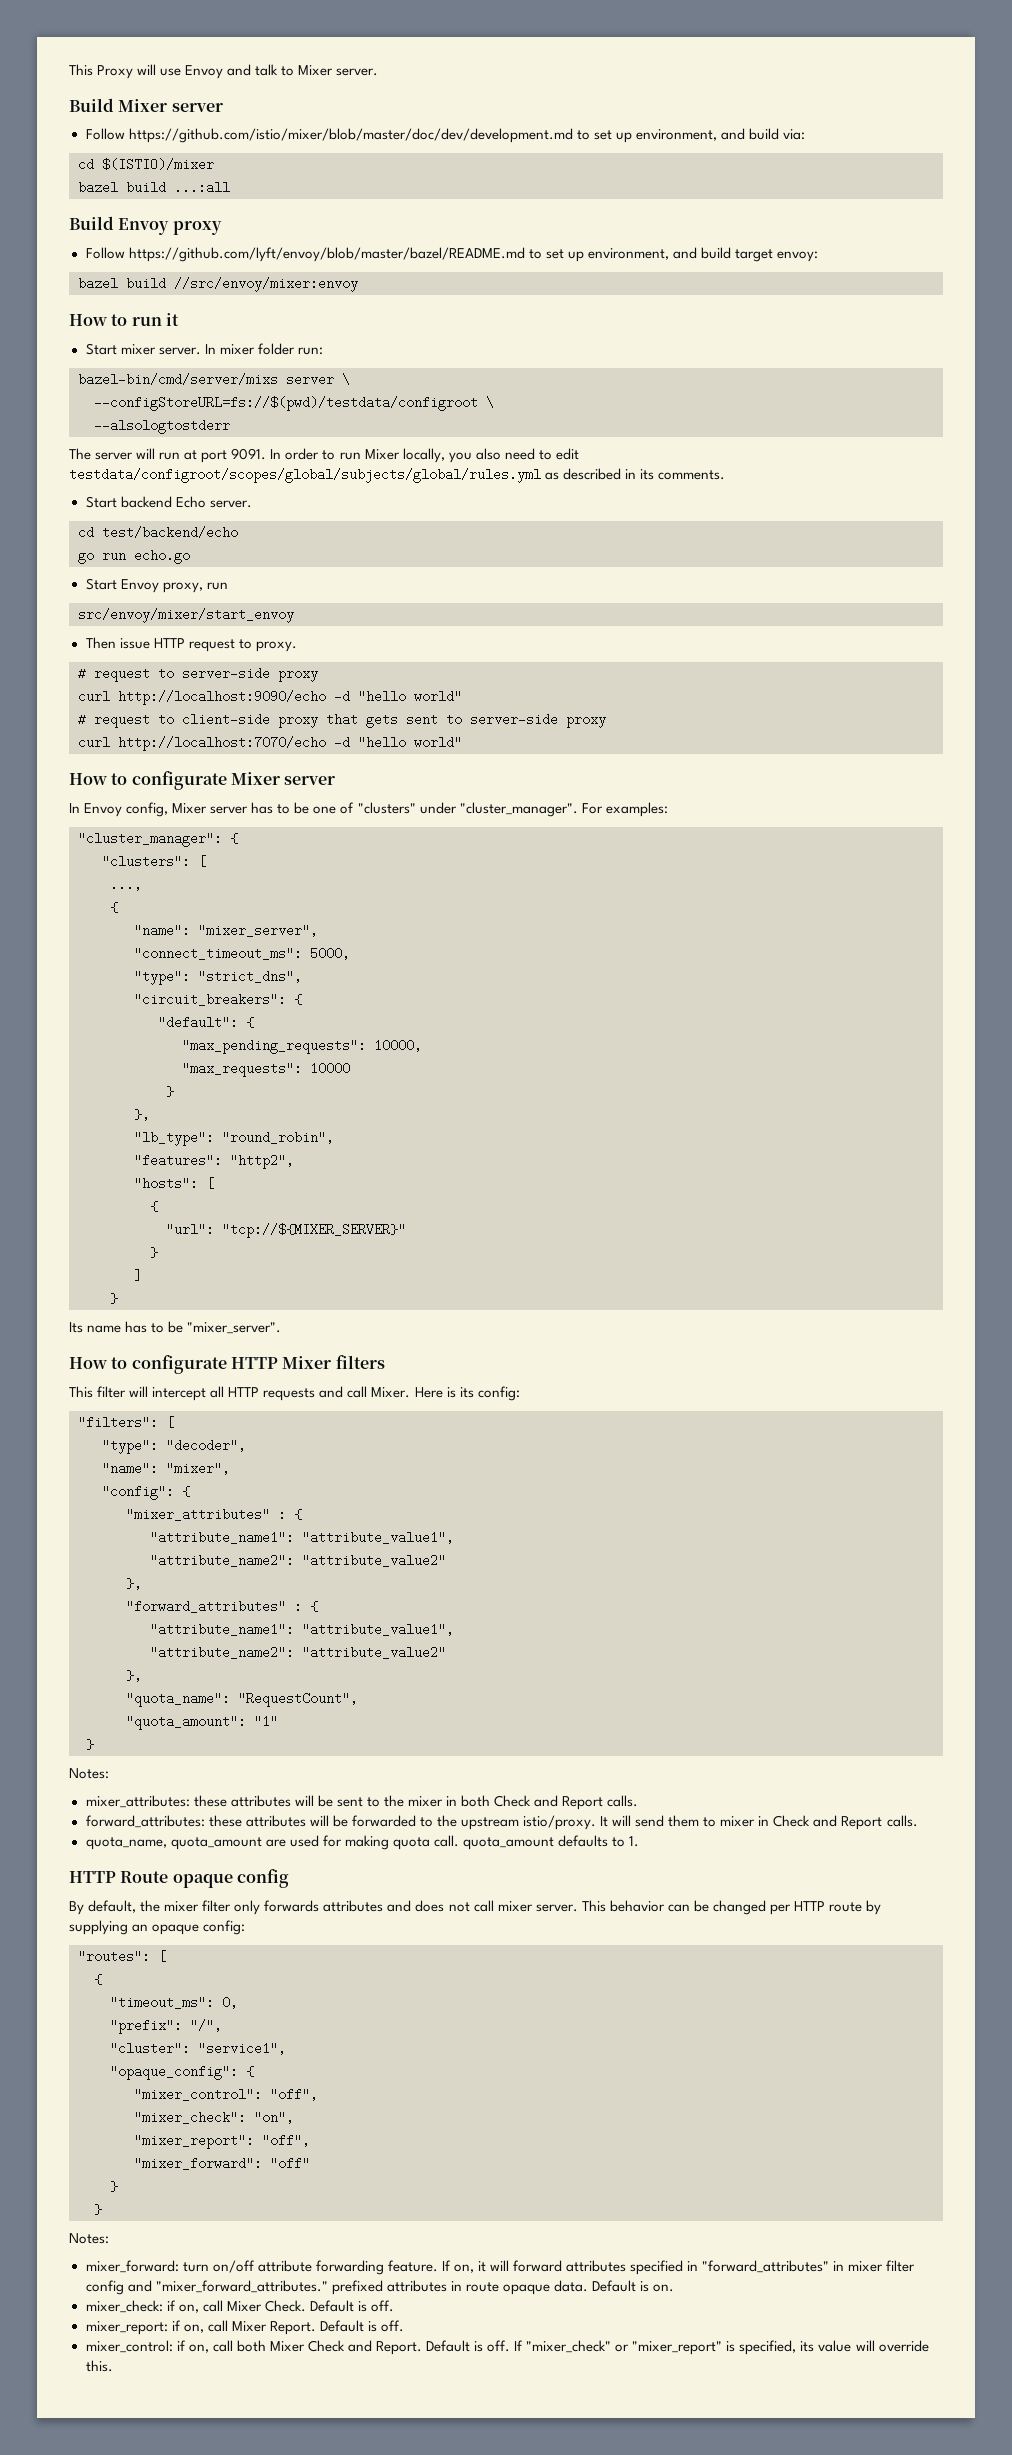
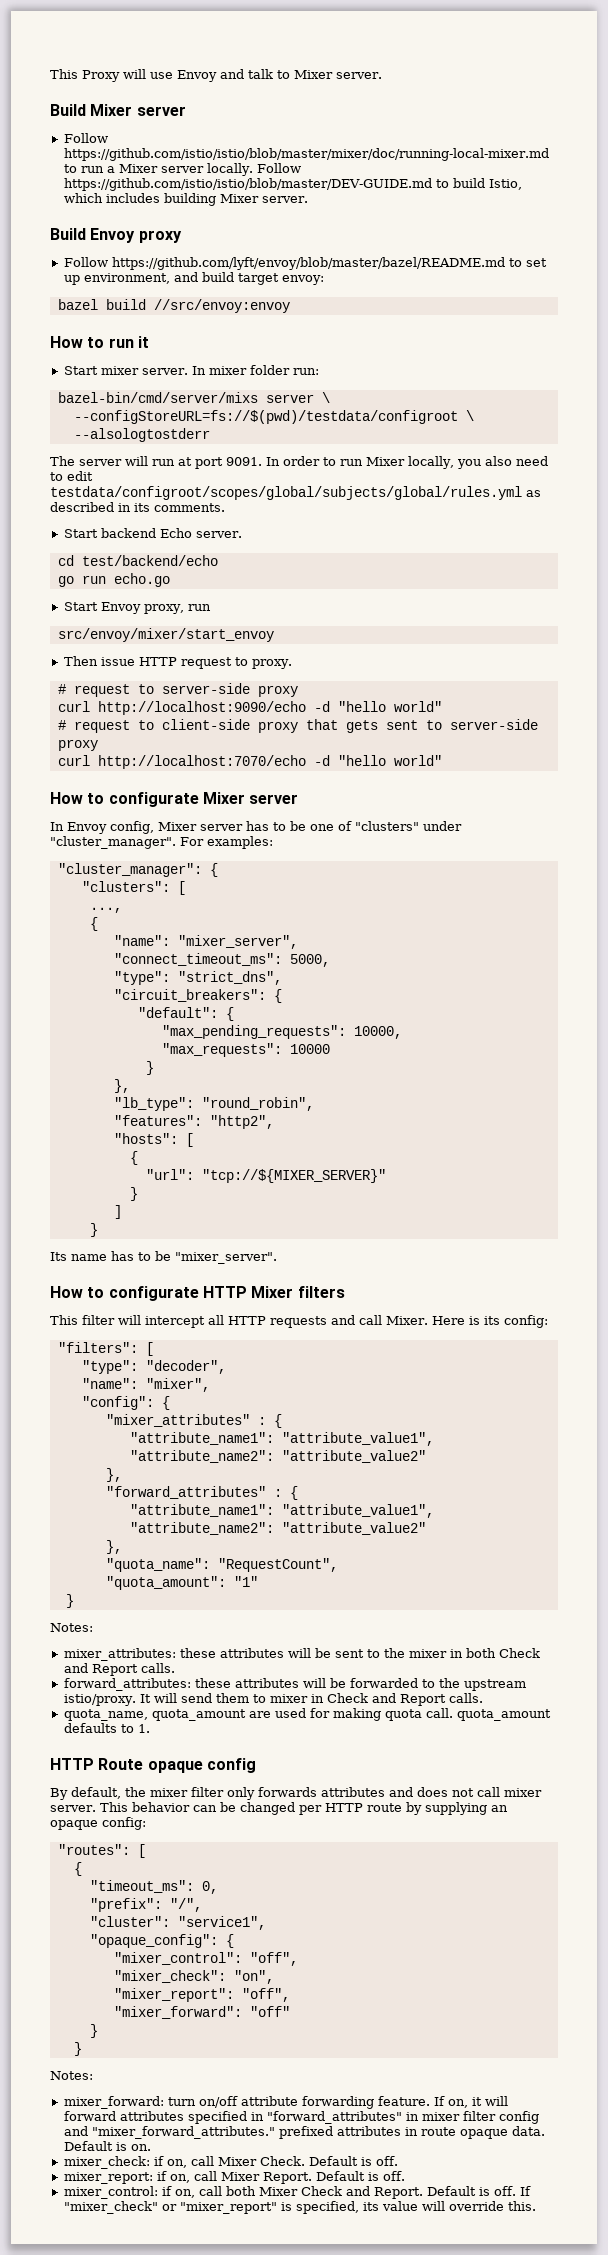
[128,128,805,143] [78,158,214,171] [78,181,230,194] https://github.com/istio/mixer/blob/master/doc/dev/development.md to set up environment, and build via: // cd $(ISTIO)/mixer // bazel build ...:all -> [63,148,549,161] [63,163,301,176] [63,178,522,191] [63,193,308,206] https://github.com/istio/istio/blob/master/mixer/doc/running-local-mixer.md to run a Mixer server locally. Follow https://github.com/istio/istio/blob/master/DEV-GUIDE.md to build Istio, which includes building Mixer server.
[174,277,358,292] //src/envoy/mixer:envoy -> [153,299,290,313] //src/envoy:envoy

